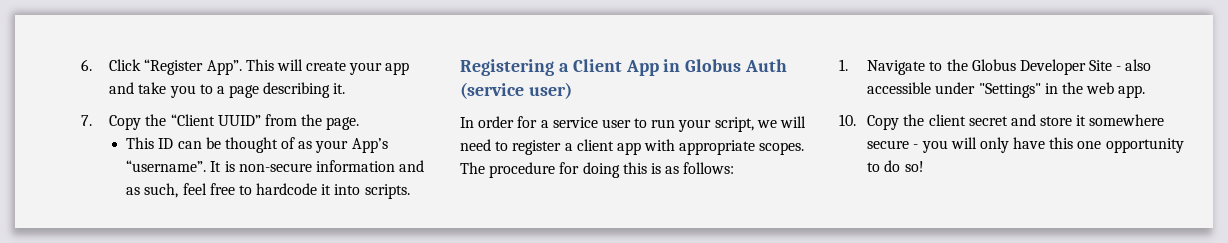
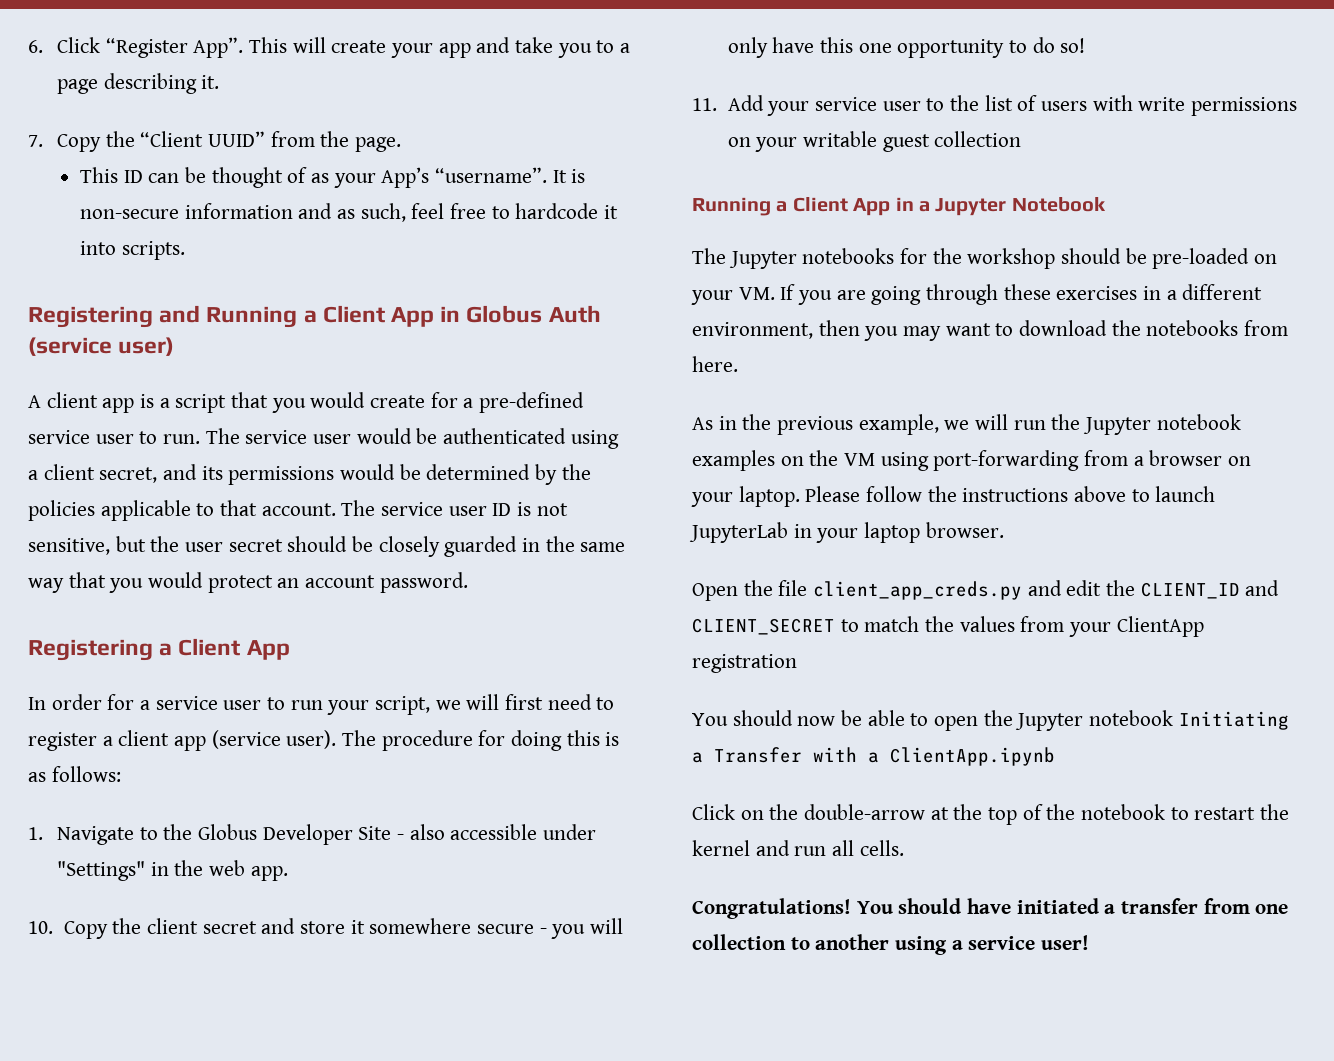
(554, 67) none -> [159,305,298,328] and Running
(572, 90) none -> [28,392,585,413] [28,428,619,449] [28,464,591,485] [28,500,568,521] [28,536,626,557] [28,572,468,593] [28,638,290,661] // A client app is a script that you would create for a pre-defined service user to run. The service user would be authenticated using a client secret, and its permissions would be determined by the policies applicable to that account. The service user ID is not sensitive, but the user secret should be closely guarded in the same way that you would protect an account password. // Registering a Client App
(807, 122) none -> [505,694,544,710] first
[644,139,805,155] with appropriate scopes. -> [211,730,337,749] (service user).
(924, 166) none -> [692,95,1297,116] [727,131,1022,152] [692,197,1106,216] [692,248,1278,269] [691,284,1263,305] [692,320,1289,341] [692,356,738,372] [692,414,1241,435] [692,450,1252,471] [691,486,1216,507] [689,522,1004,543] [692,580,1280,601] [692,616,1204,637] [692,654,797,673] [692,710,1289,731] [692,747,1055,766] [692,804,1290,825] [692,840,904,856] [692,898,1289,919] [692,934,1090,955] // 11. Add your service user to the list of users with write permissions on your writable guest collection // Running a Client App in a Jupyter Notebook // The Jupyter notebooks for the workshop should be pre-loaded on your VM. If you are going through these exercises in a different environment, then you may want to download the notebooks from here. // As in the previous example, we will run the Jupyter notebook examples on the VM using port-forwarding from a browser on your laptop. Please follow the instructions above to launch JupyterLab in your laptop browser. // Open the file client_app_creds.py and edit the CLIENT_ID and CLIENT_SECRET to match the values from your ClientApp registration // You should now be able to open the Jupyter notebook Initiating a Transfer with a ClientApp.ipynb // Click on the double-arrow at the top of the notebook to restart the kernel and run all cells. // Congratulations! You should have initiated a transfer from one collection to another using a service user!

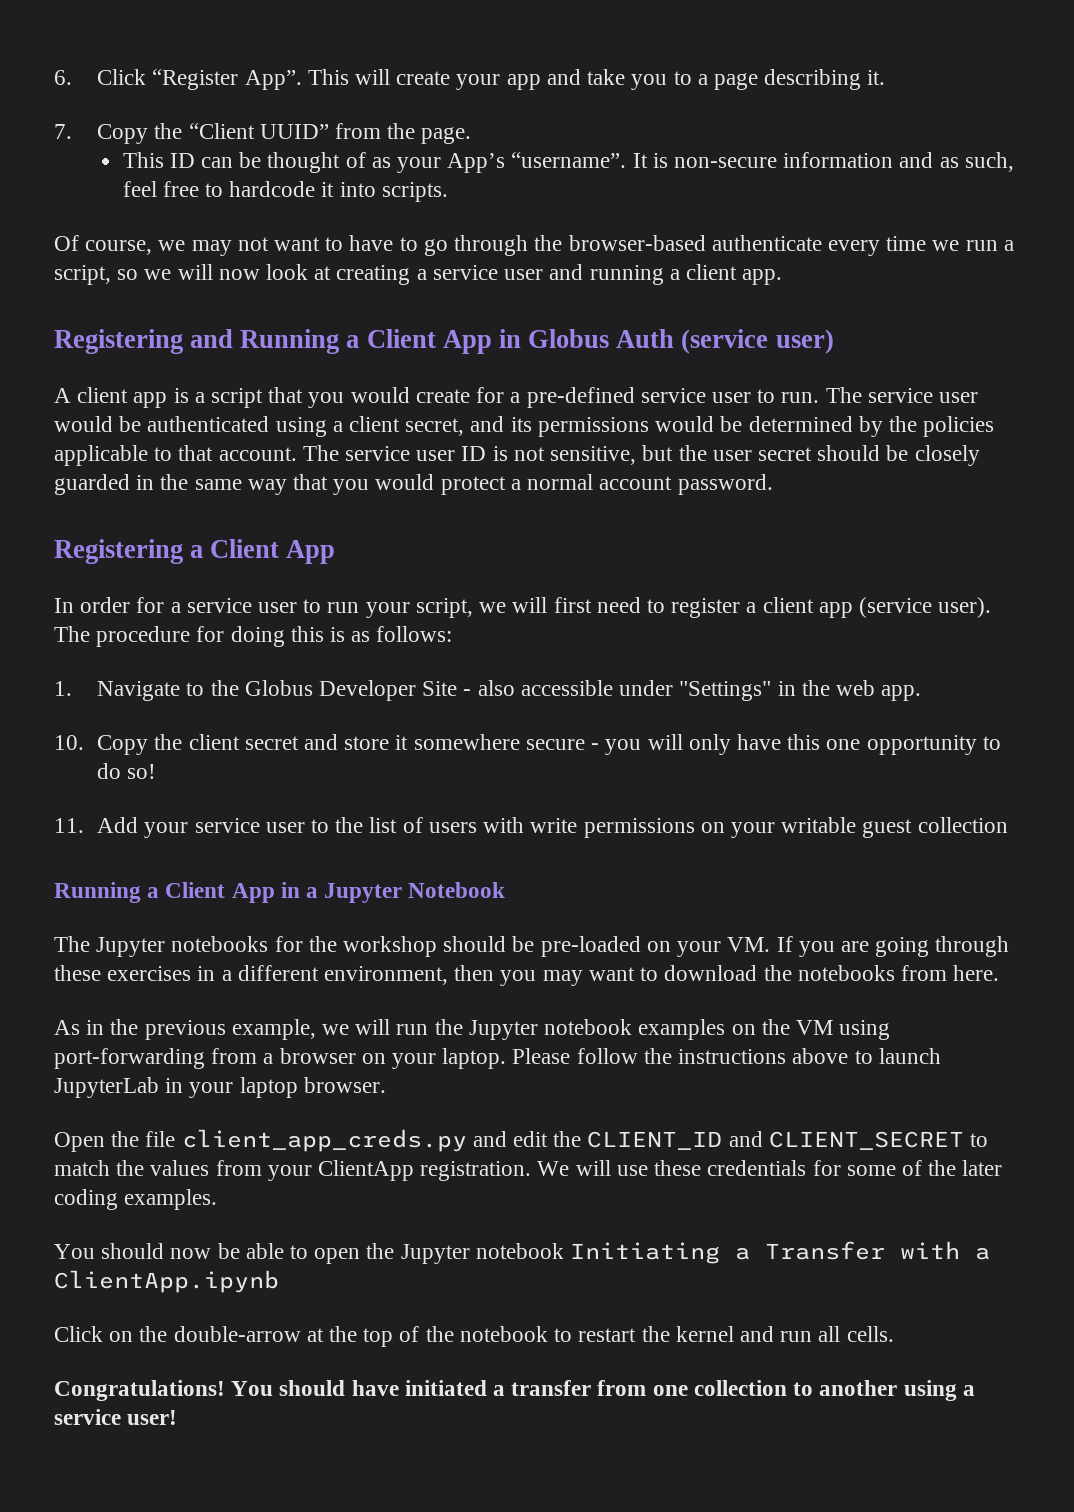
(185, 250) none -> [54,235,1014,256] [54,264,783,285] // Of course, we may not want to have to go through the browser-based authenticate every time we run a script, so we will now look at creating a service user and running a client app.
[277,578,300,588] an -> [510,474,594,490] a normal
[692,654,797,673] registration -> [420,1160,1003,1181] [54,1189,218,1210] registration. We will use these credentials for some of the later coding examples.

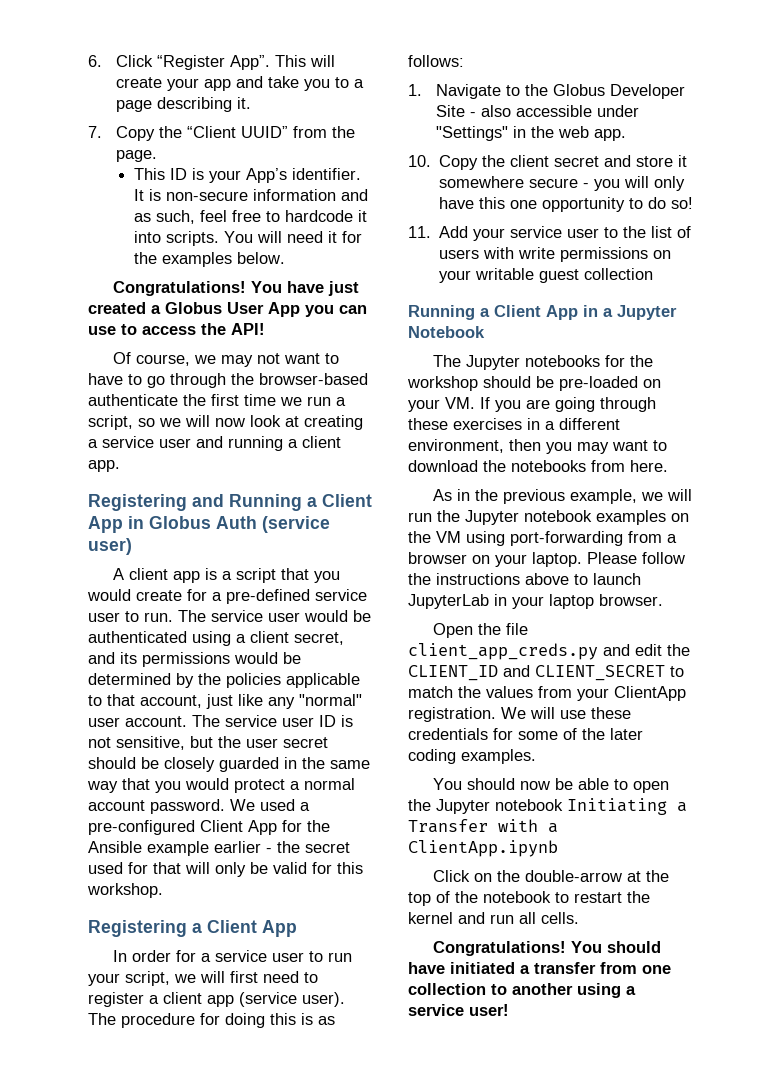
[200,152,391,173] can be thought of as -> [192,168,205,180] is
[511,152,627,168] “username”. -> [292,168,362,180] identifier.
(448, 192) none -> [224,231,363,243] [134,252,286,267] [112,281,359,296] [88,302,367,317] [88,323,265,335] You will need it for the examples below. // Congratulations! You have just created a Globus User App you can use to access the API!
[827,240,880,256] every -> [183,394,239,406] the first
(214, 453) none -> [140,694,362,709] [88,717,120,727] account, just like any "normal" user
(773, 484) none -> [230,799,310,811] [88,820,330,835] [88,841,350,856] [88,862,363,877] [87,883,163,898] We used a pre-configured Client App for the Ansible example earlier - the secret used for that will only be valid for this workshop.

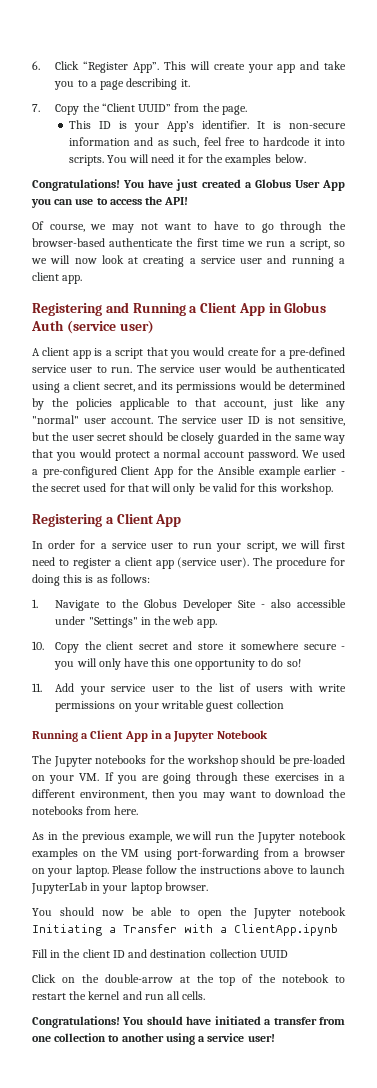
[432,623,528,638] [408,643,690,660] [408,665,684,681] [408,686,686,701] [408,707,631,722] [408,728,643,740] [408,749,536,764] // Open the file client_app_creds.py and edit the CLIENT_ID and CLIENT_SECRET to match the values from your ClientApp registration. We will use these credentials for some of the later coding examples. -> (208, 886) none
(558, 848) none -> [32,949,288,958] // Fill in the client ID and destination collection UUID

